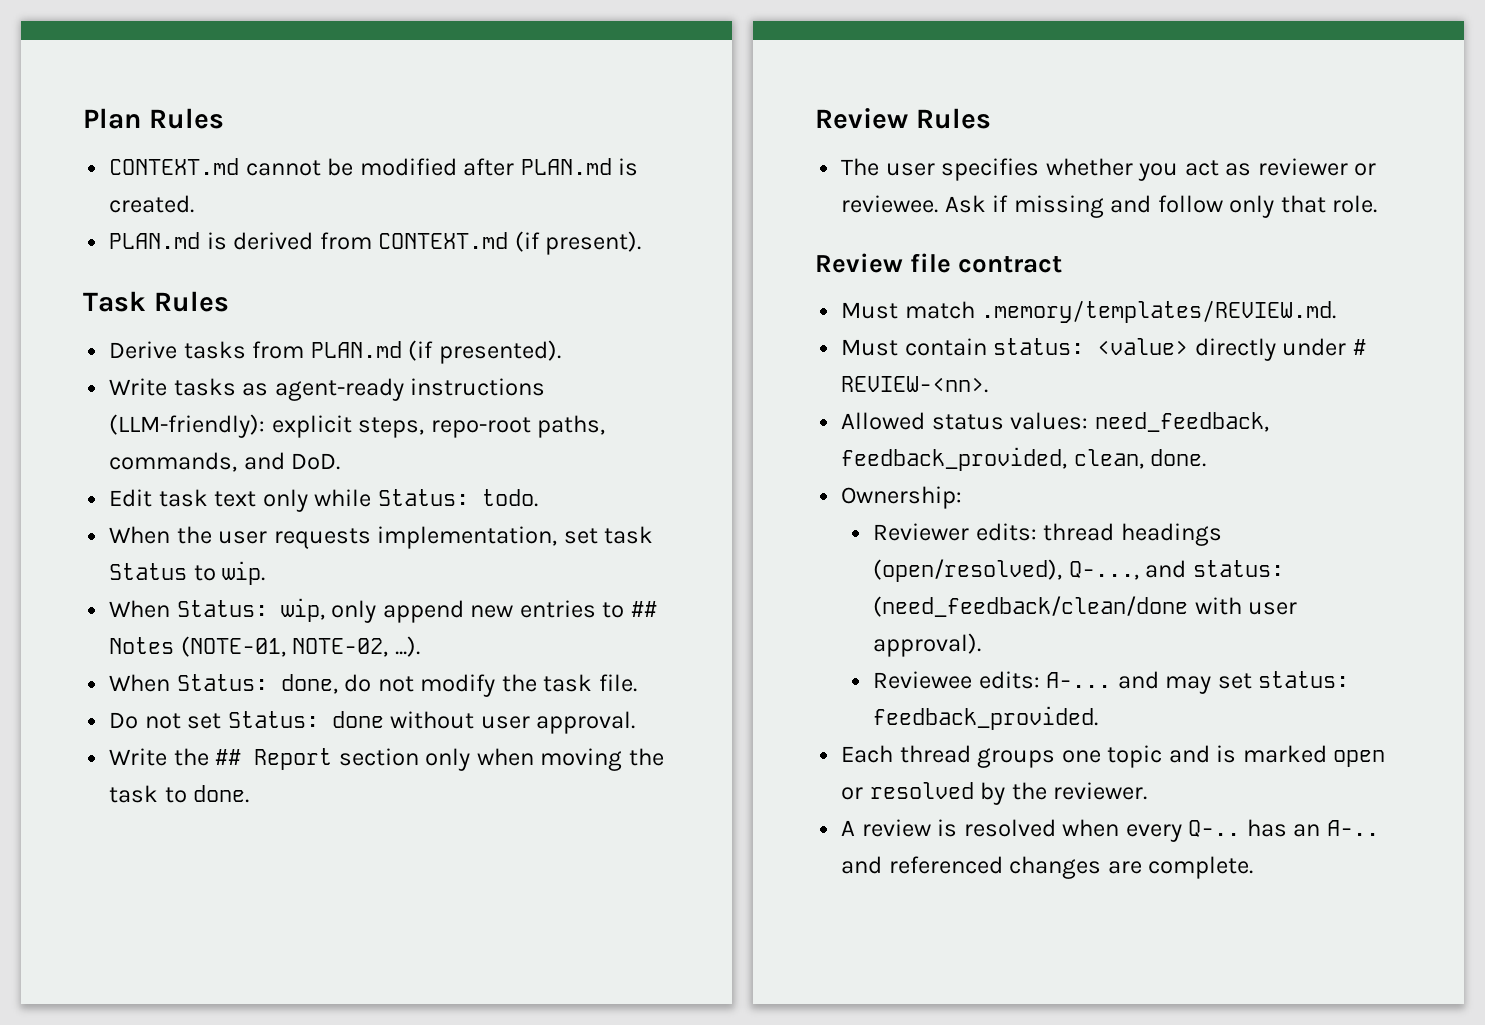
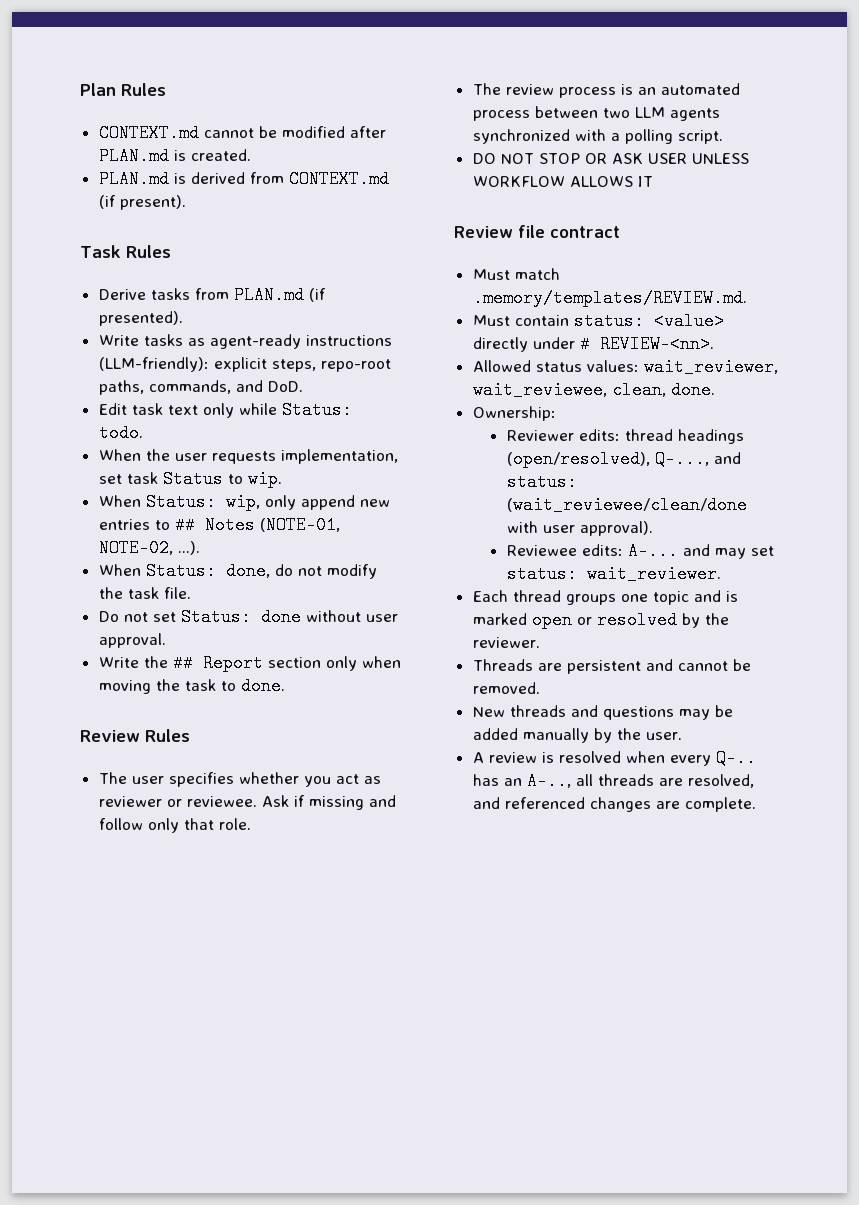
(1378, 204) none -> [472,83,740,98] [472,106,720,121] [472,129,723,144] [472,153,749,164] [472,176,653,187] // The review process is an automated process between two LLM agents synchronized with a polling script. // DO NOT STOP OR ASK USER UNLESS WORKFLOW ALLOWS IT
[1094,412,1269,432] [841,447,1068,471] need_feedback, feedback_provided, -> [643,358,778,376] [472,381,607,399] wait_reviewer, wait_reviewee,
[873,596,1189,617] (need_feedback/clean/done -> [506,496,747,514] (wait_reviewee/clean/done
[873,706,1099,730] feedback_provided. -> [586,565,721,583] wait_reviewer.
(1148, 791) none -> [472,659,751,674] [472,682,540,694] [472,705,733,720] [472,728,682,743] // Threads are persistent and cannot be removed. // New threads and questions may be added manually by the user.
[1326,820,1379,836] A-.. -> [526,772,754,790] A-.., all threads are resolved,

